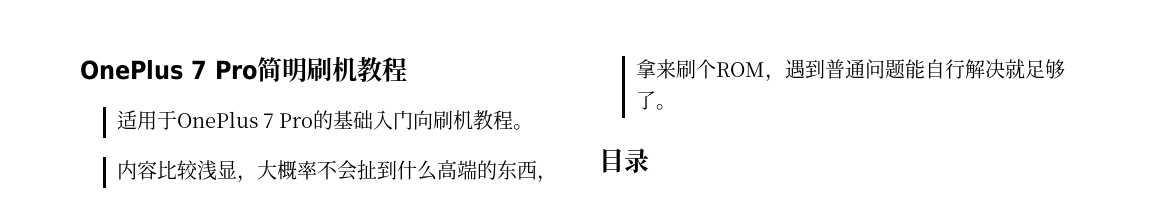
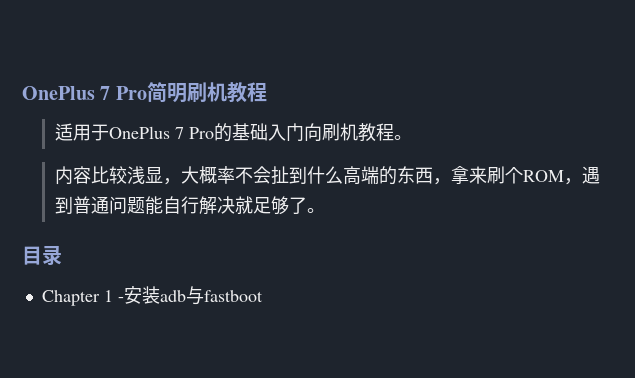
(649, 160) none -> [41,286,263,306] // Chapter 1 -安装adb与fastboot

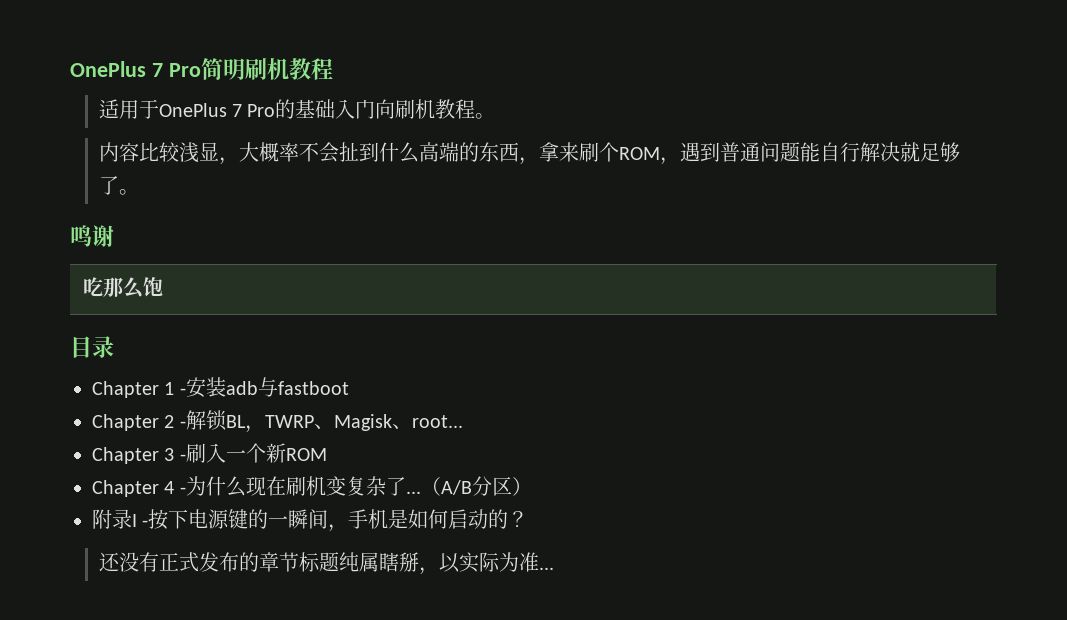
(326, 210) none -> [70,225,114,247] [83,277,164,299] // 鸣谢 // 吃那么饱
(263, 296) none -> [92,410,463,433] [92,443,327,464] [92,476,532,497] [92,509,529,532] [98,552,554,575] // Chapter 2 -解锁BL，TWRP、Magisk、root... // Chapter 3 -刷入一个新ROM // Chapter 4 -为什么现在刷机变复杂了...（A/B分区） // 附录I -按下电源键的一瞬间，手机是如何启动的？ // 还没有正式发布的章节标题纯属瞎掰，以实际为准...

